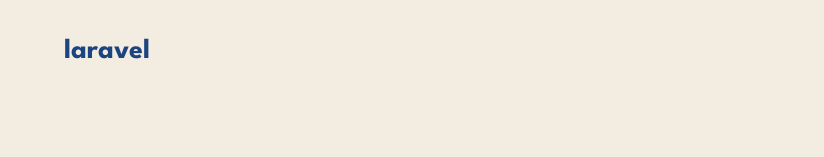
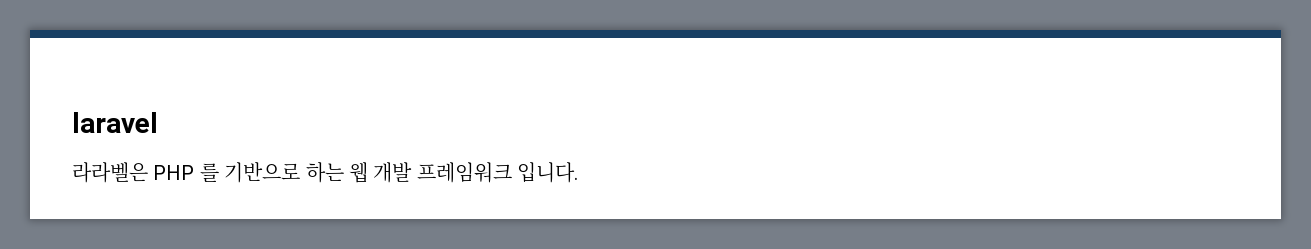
(150, 48) none -> [72,162,579,183] // 라라벨은 PHP 를 기반으로 하는 웹 개발 프레임워크 입니다.

